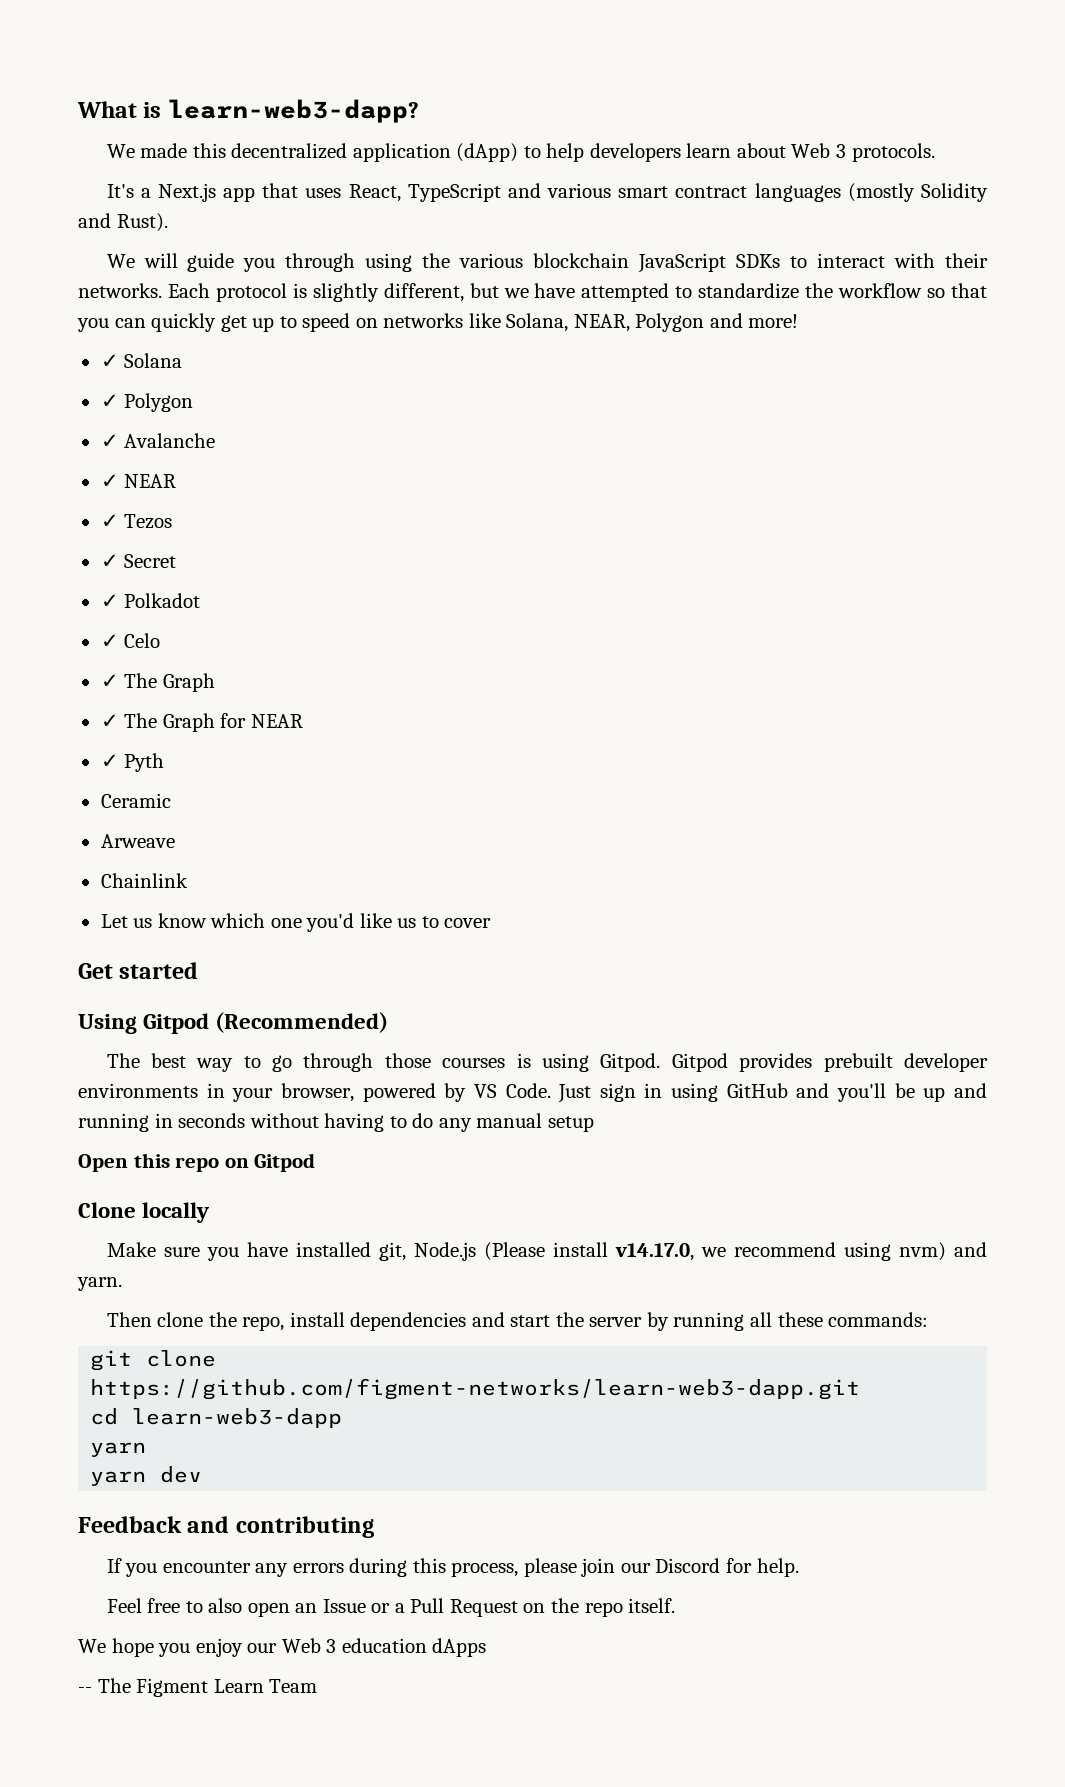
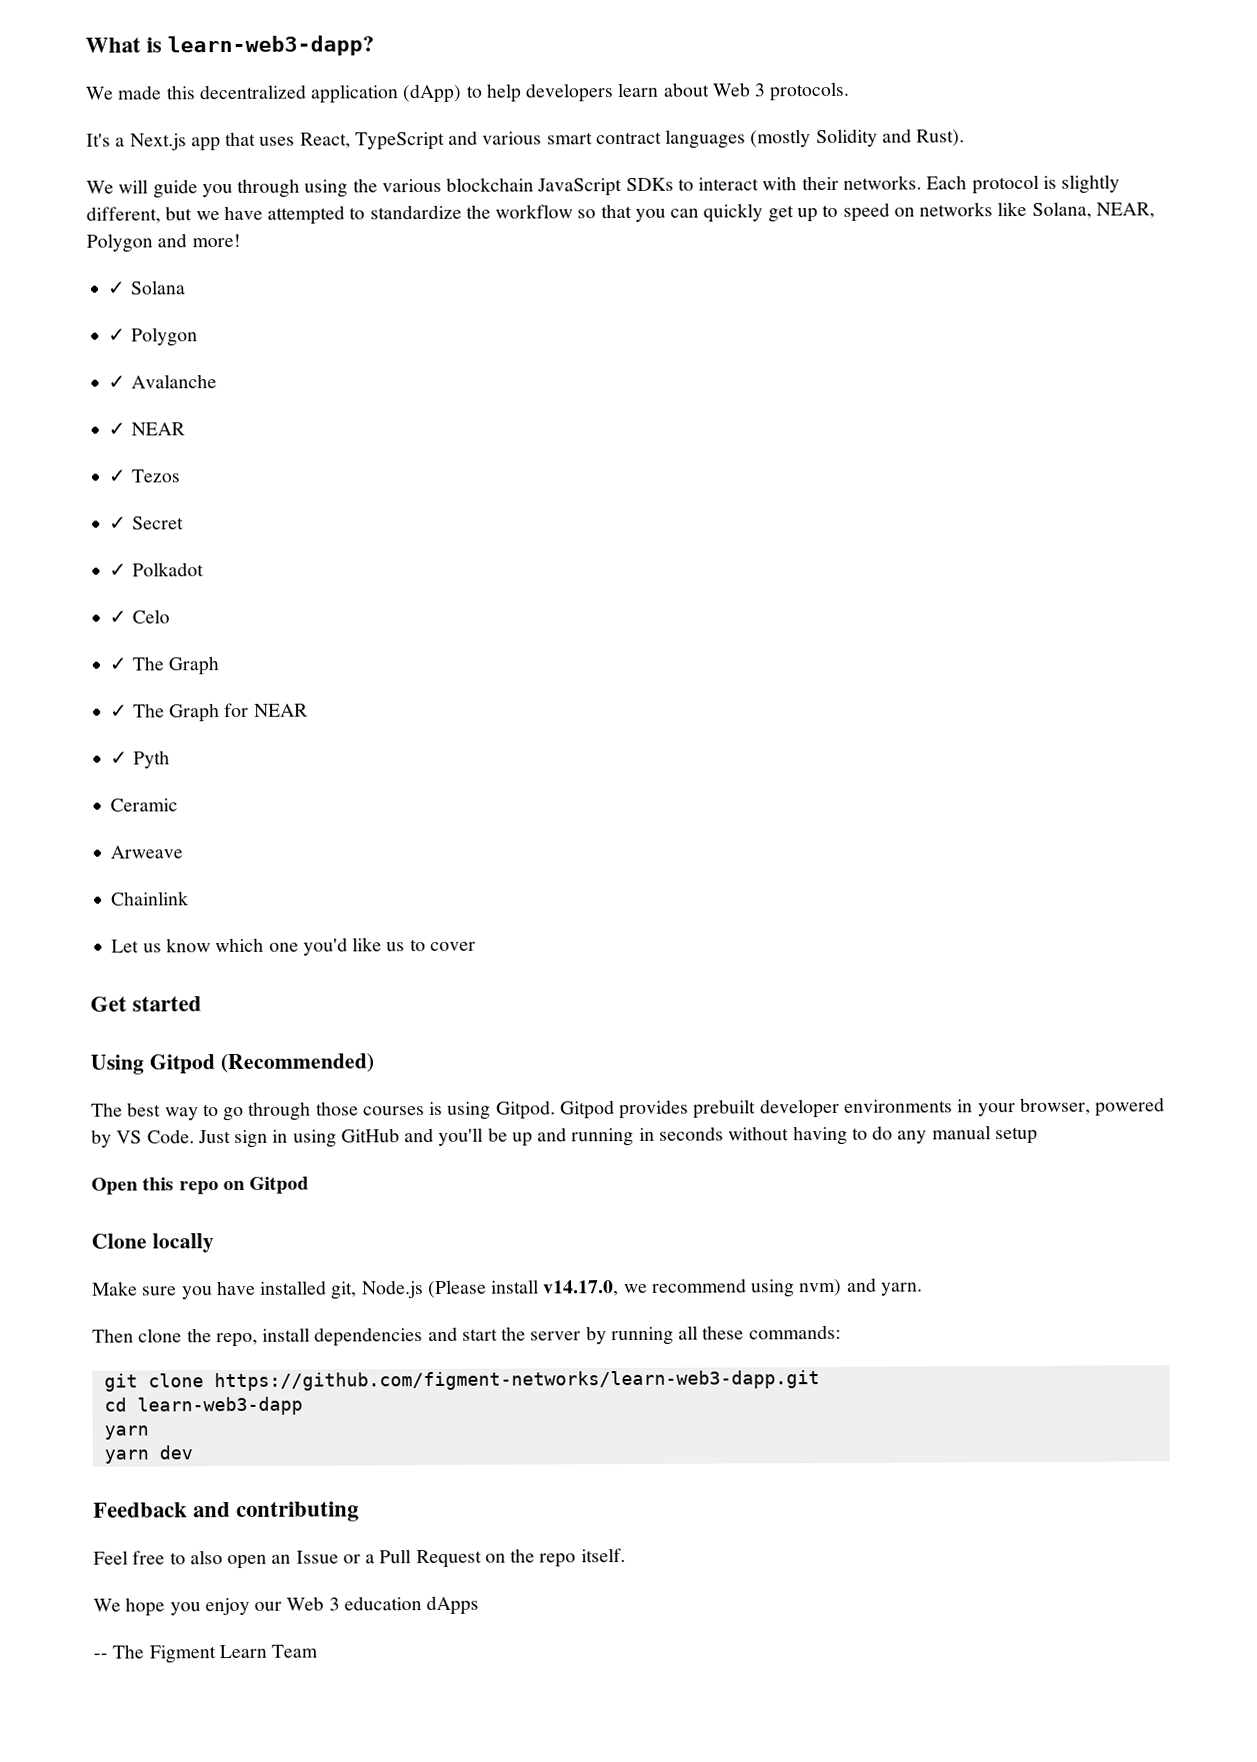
[106,1558,799,1577] // If you encounter any errors during this process, please join our Discord for help. -> (360, 1511) none

